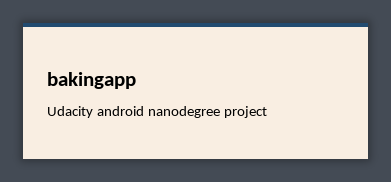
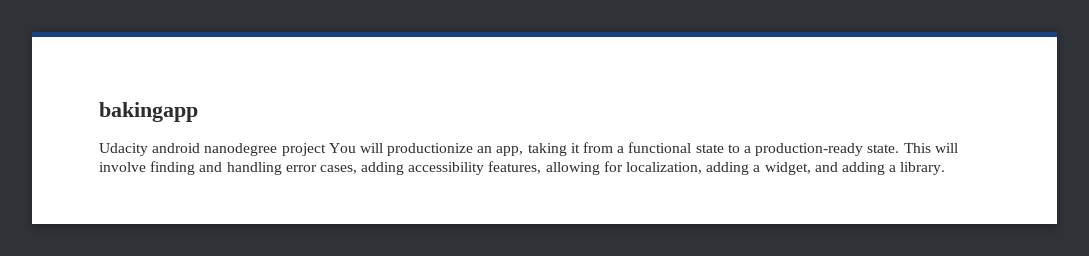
(267, 112) none -> [328,142,958,156] [99,161,946,175] You will productionize an app, taking it from a functional state to a production-ready state. This will involve finding and handling error cases, adding accessibility features, allowing for localization, adding a widget, and adding a library.

